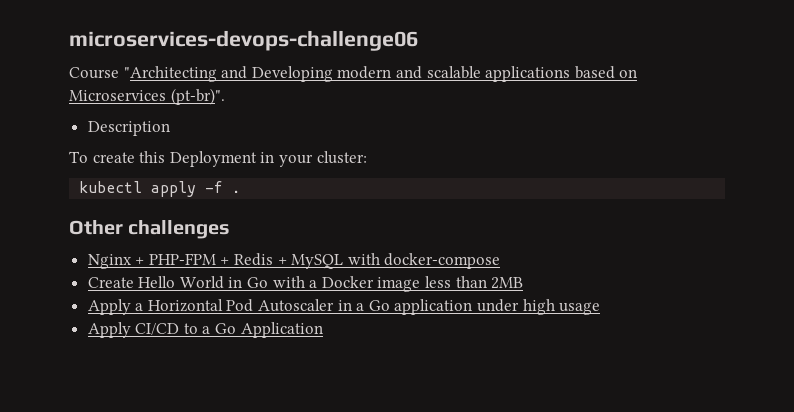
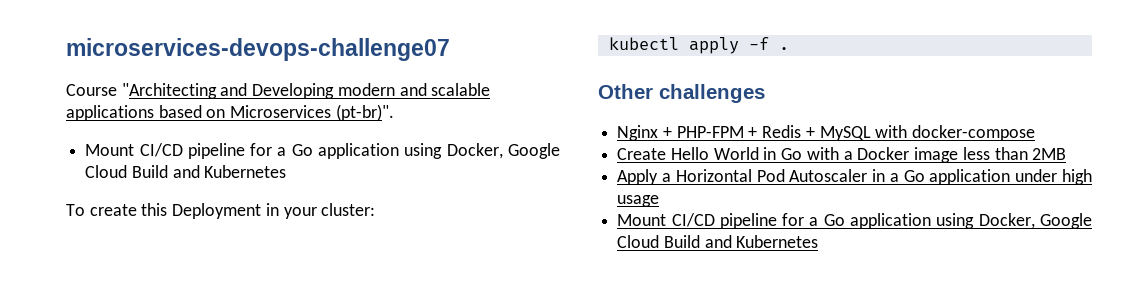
[69,30,418,51] microservices-devops-challenge06 -> [66,38,450,61] microservices-devops-challenge07
[87,121,170,136] Description -> [85,143,560,159] [85,165,287,178] Mount CI/CD pipeline for a Go application using Docker, Google Cloud Build and Kubernetes
[87,322,323,338] Apply CI/CD to a Go Application -> [617,213,1092,229] [617,235,819,248] Mount CI/CD pipeline for a Go application using Docker, Google Cloud Build and Kubernetes

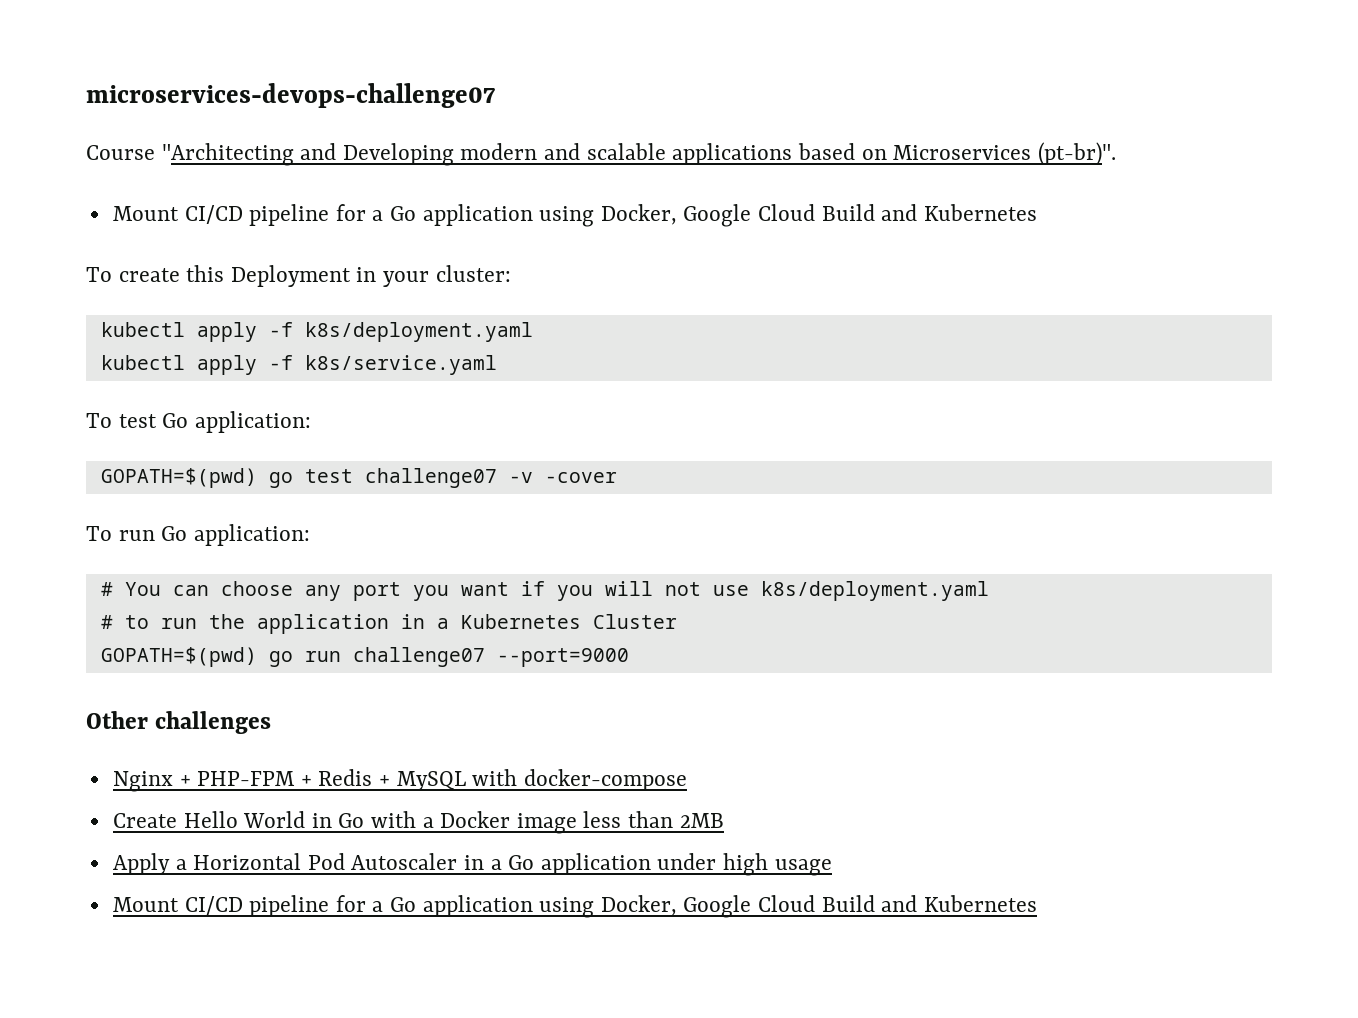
[778,47,789,50] . -> [304,322,533,342] [100,355,497,375] [86,411,311,433] [100,468,617,488] [86,524,310,546] [100,581,989,601] [100,614,677,634] [100,647,629,667] k8s/deployment.yaml // kubectl apply -f k8s/service.yaml // To test Go application: // GOPATH=$(pwd) go test challenge07 -v -cover // To run Go application: // # You can choose any port you want if you will not use k8s/deployment.yaml // # to run the application in a Kubernetes Cluster // GOPATH=$(pwd) go run challenge07 --port=9000

